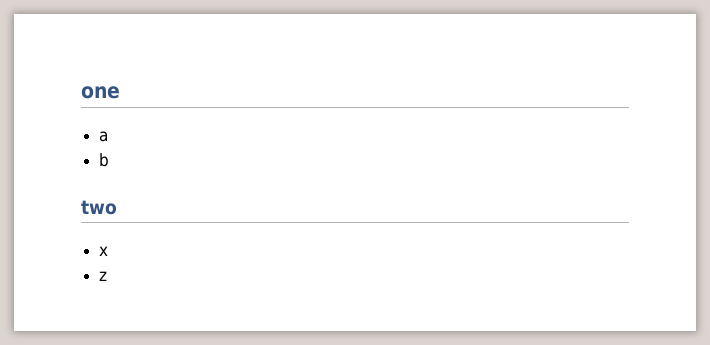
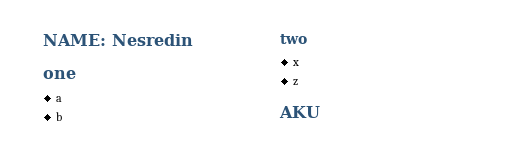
(81, 92) none -> [43,34,193,46] NAME: Nesredin //
(108, 276) none -> [279,106,320,118] // AKU

